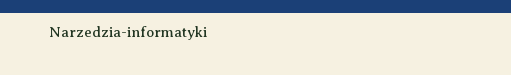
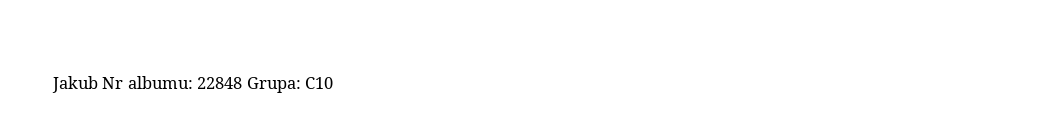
[49,26,207,40] Narzedzia-informatyki -> [52,76,334,93] Jakub Nr albumu: 22848 Grupa: C10

